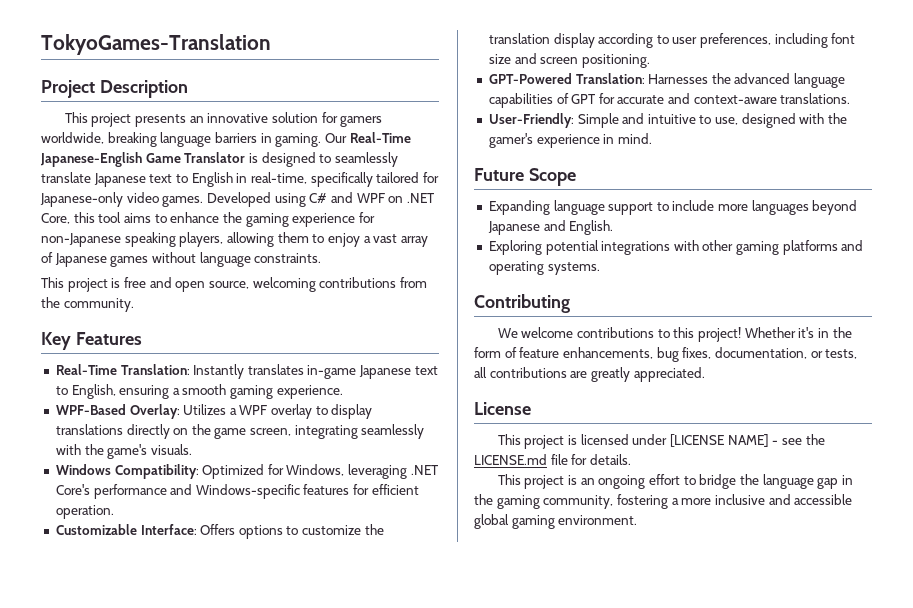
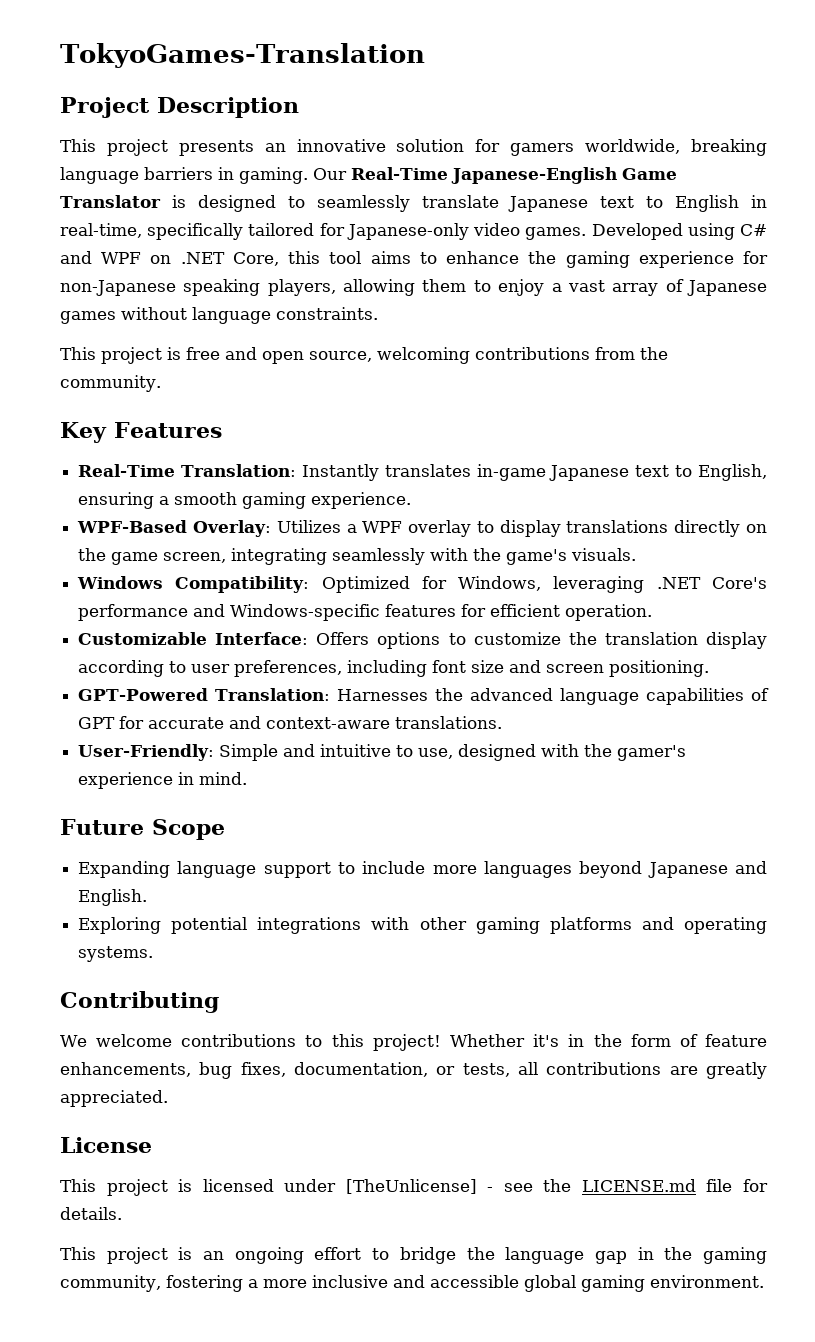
[669,434,769,447] [LICENSE NAME] -> [345,1179,477,1194] [TheUnlicense]

